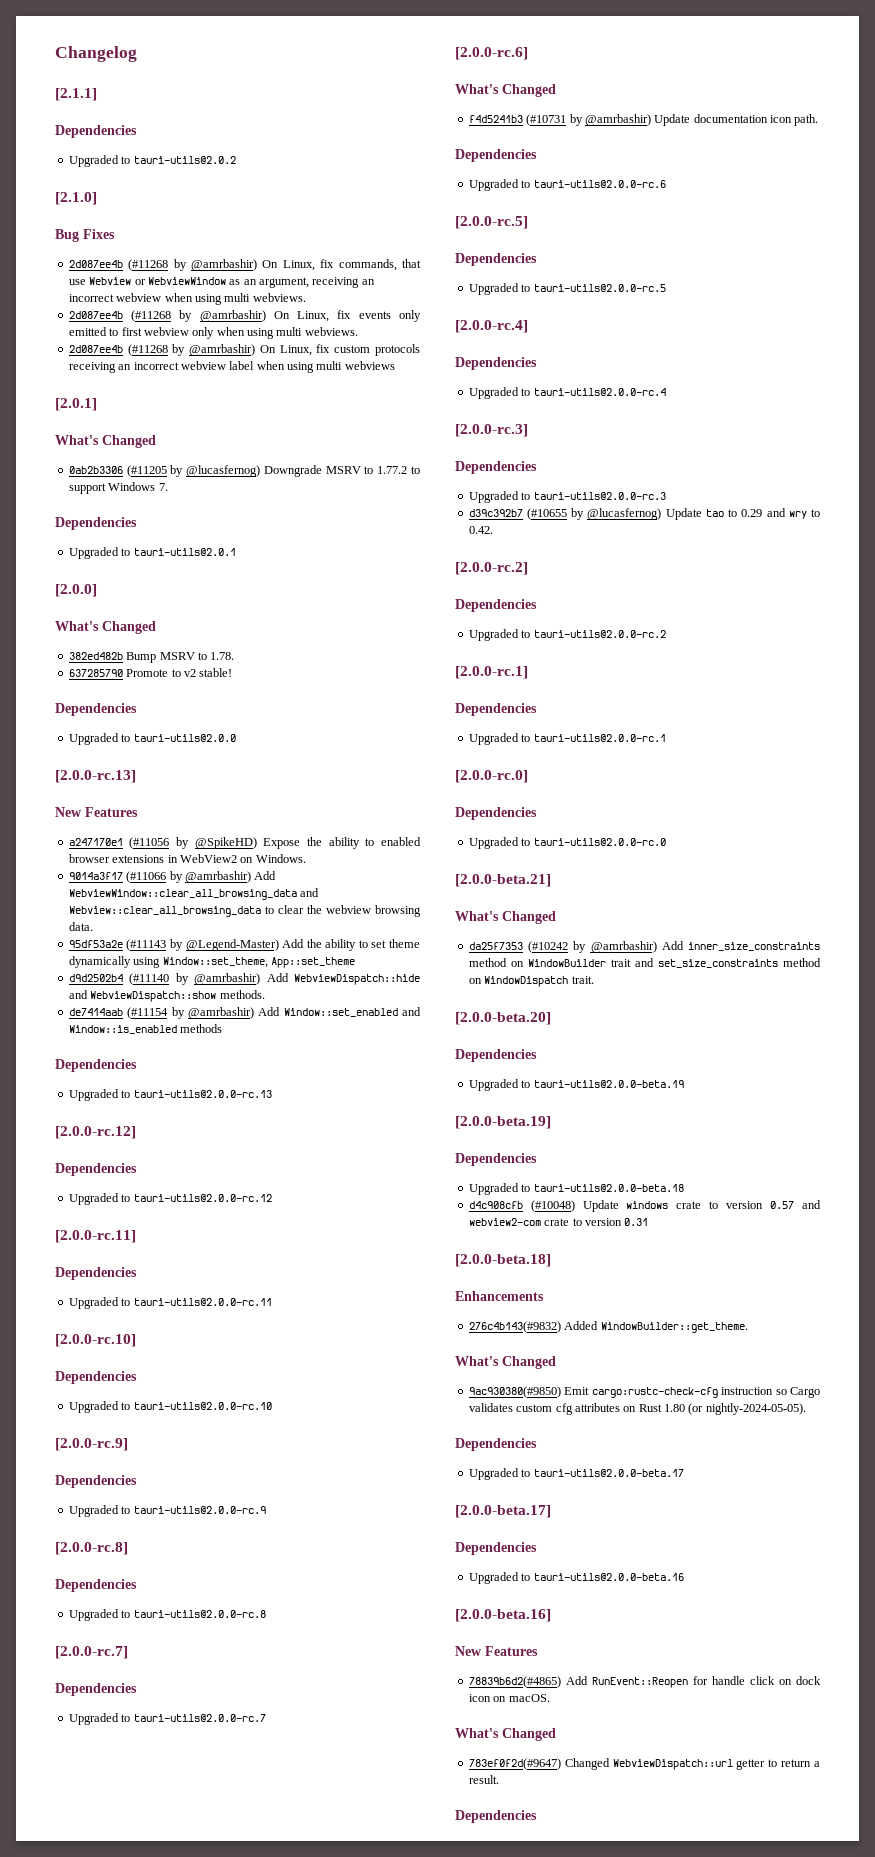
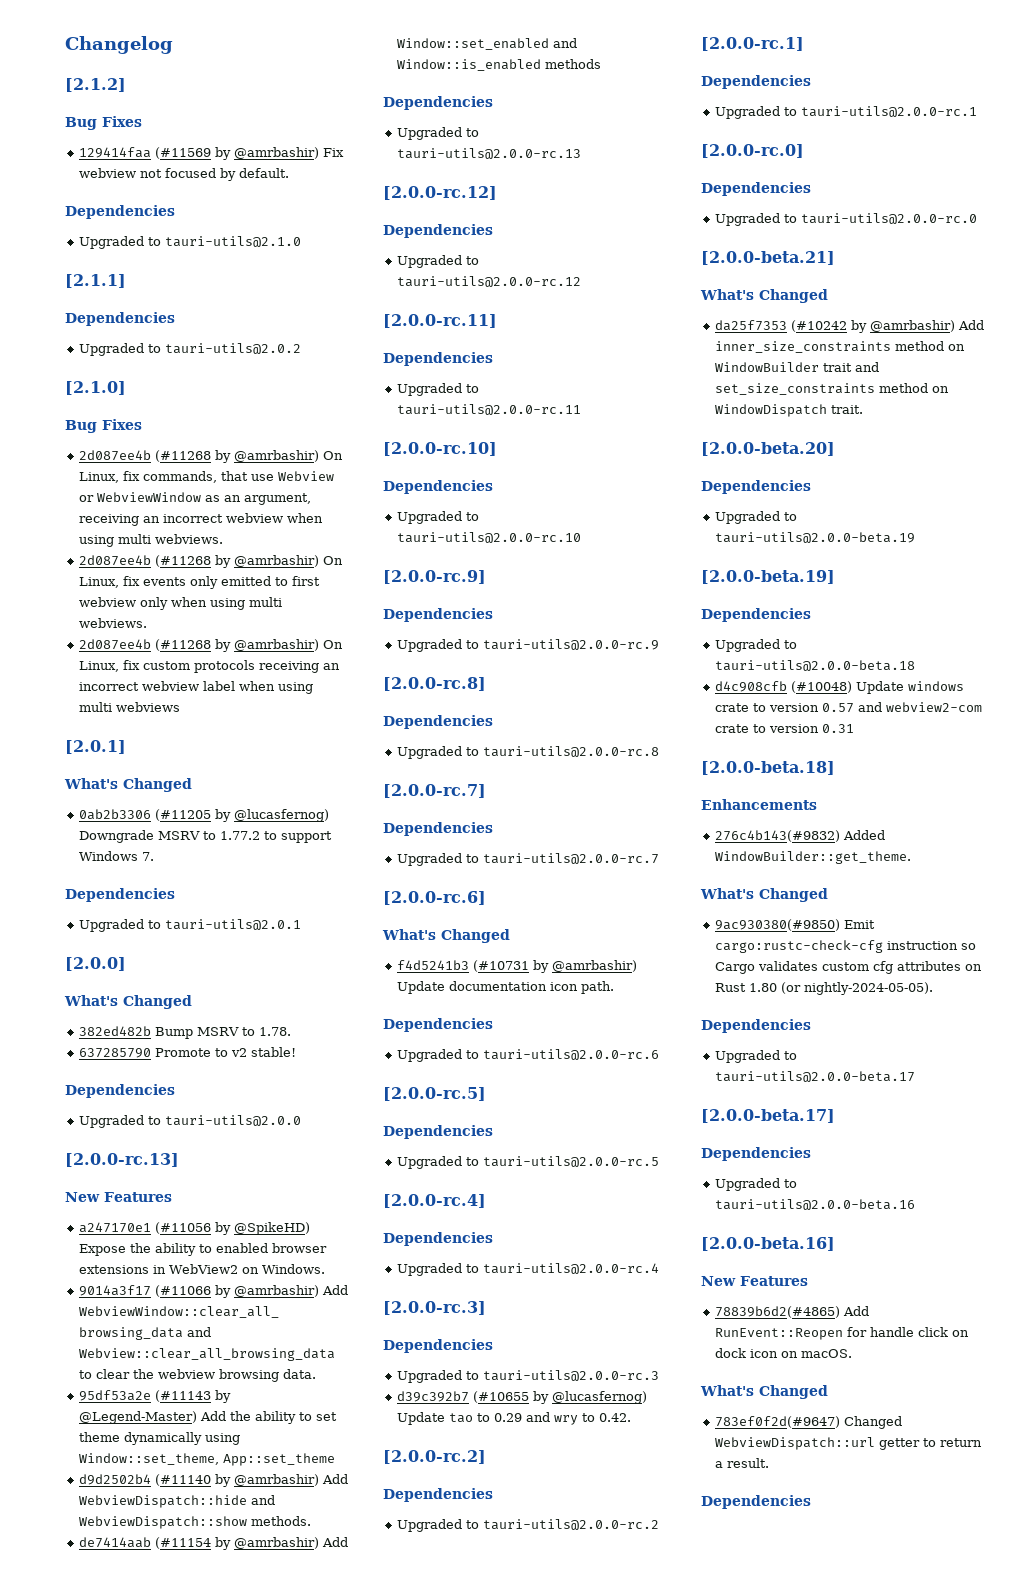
(137, 54) none -> [65,78,126,92] [65,116,142,130] [78,147,344,160] [78,168,289,181] [65,205,175,219] [78,236,301,249] // [2.1.2] // Bug Fixes // 129414faa (#11569 by @amrbashir) Fix webview not focused by default. // Dependencies // Upgraded to tauri-utils@2.1.0

